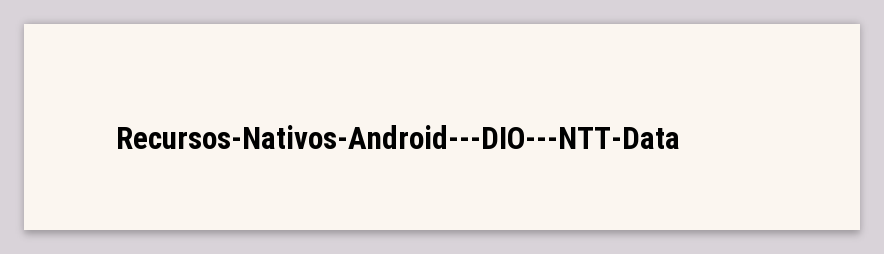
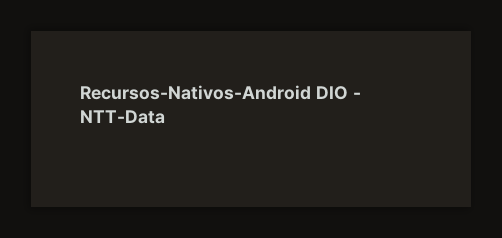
[116,125,680,149] Recursos-Nativos-Android---DIO---NTT-Data -> [80,85,361,100] [80,110,165,124] Recursos-Nativos-Android DIO - NTT-Data

